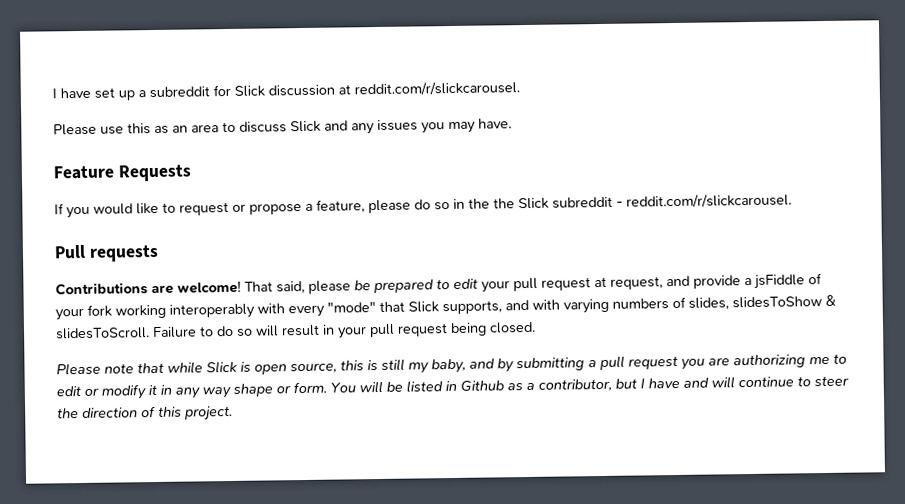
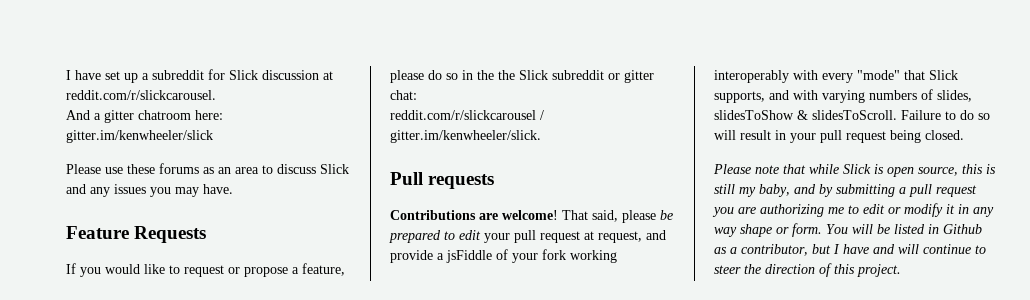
(520, 89) none -> [66,110,223,123] [66,130,213,143] // And a gitter chatroom here: gitter.im/kenwheeler/slick
[127,123,151,135] this -> [127,163,199,174] these forums
[616,193,792,209] - reddit.com/r/slickcarousel. -> [608,70,654,83] [390,90,417,100] [390,110,544,120] [390,130,541,143] or gitter chat: // reddit.com/r/slickcarousel / gitter.im/kenwheeler/slick.

